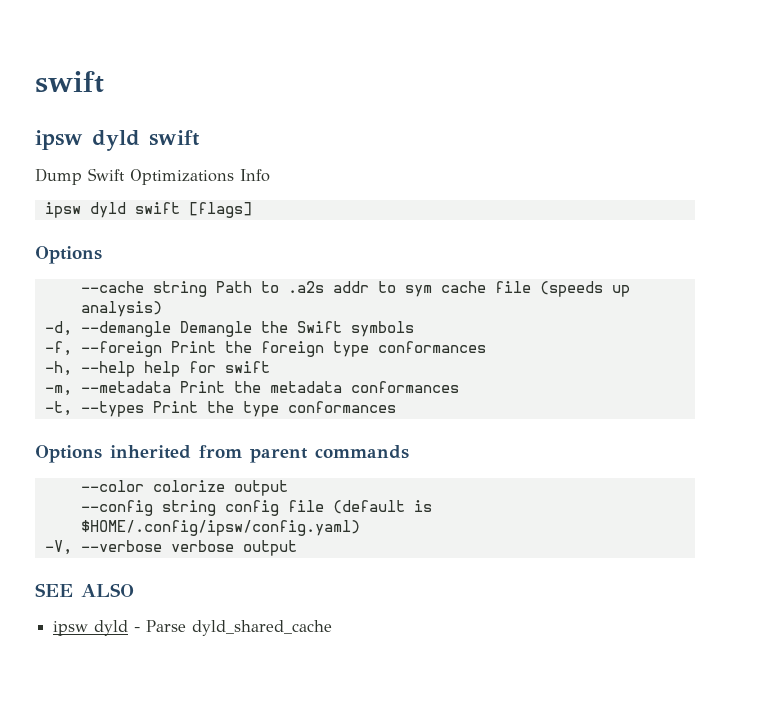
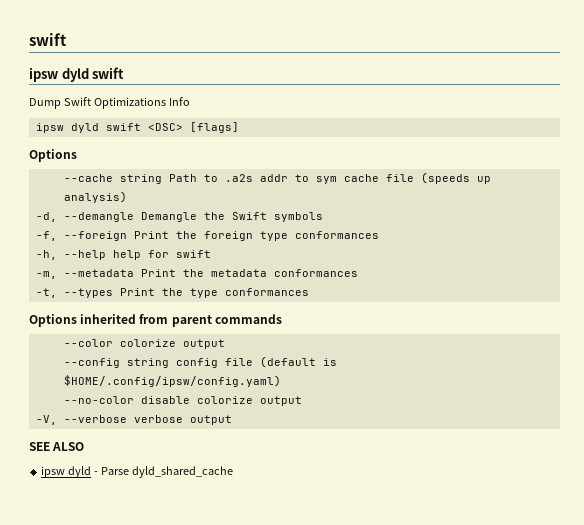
(180, 208) none -> [147,123,183,131] <DSC>
(360, 528) none -> [63,396,302,406] // --no-color disable colorize output

